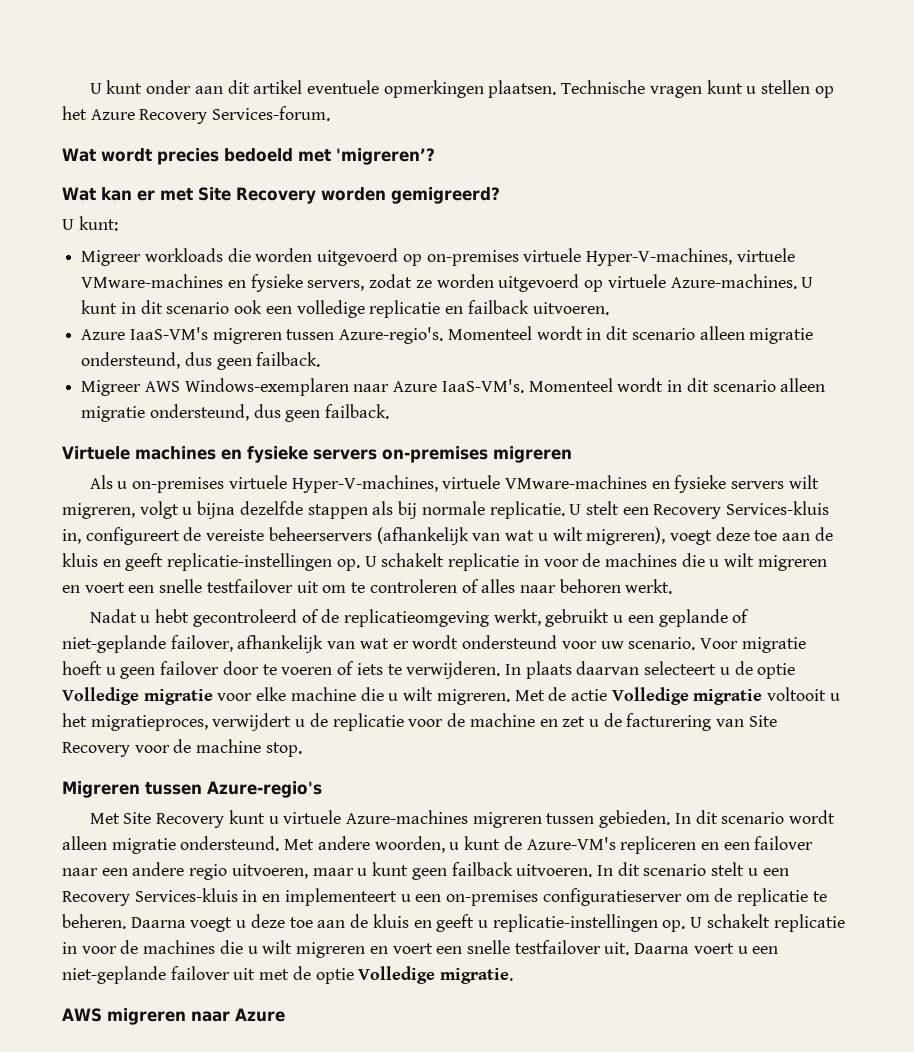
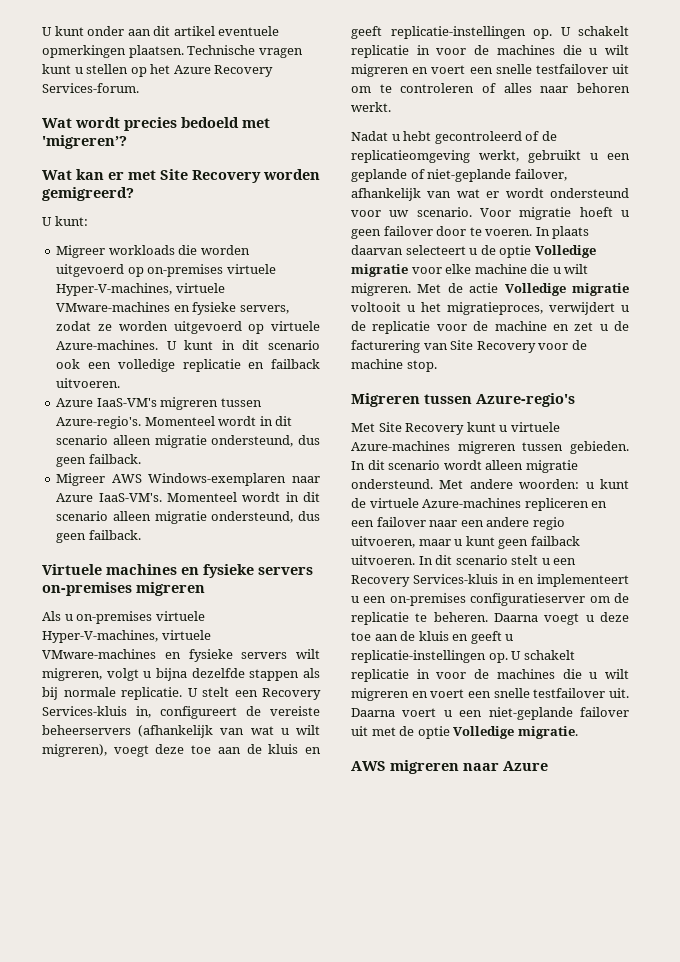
[281,661,501,679] voeren of iets te verwijderen. -> [485,229,533,236] voeren.
[374,836,445,853] woorden, -> [519,479,580,489] woorden:
[526,837,616,850] Azure-VM's -> [369,498,522,508] virtuele Azure-machines

